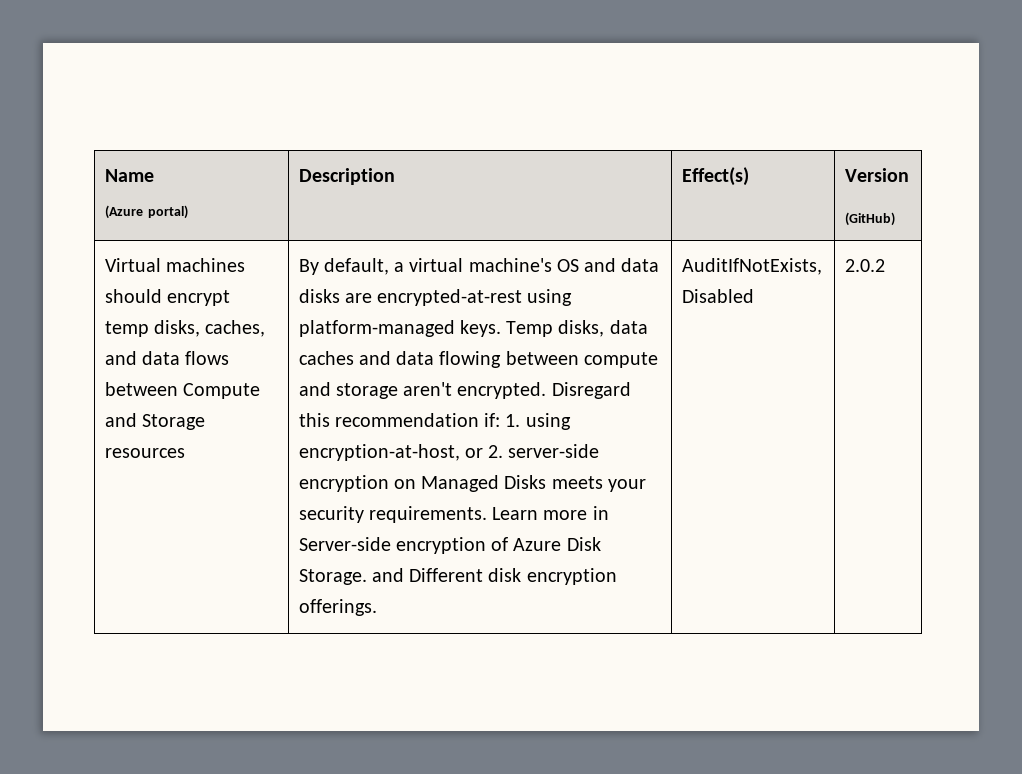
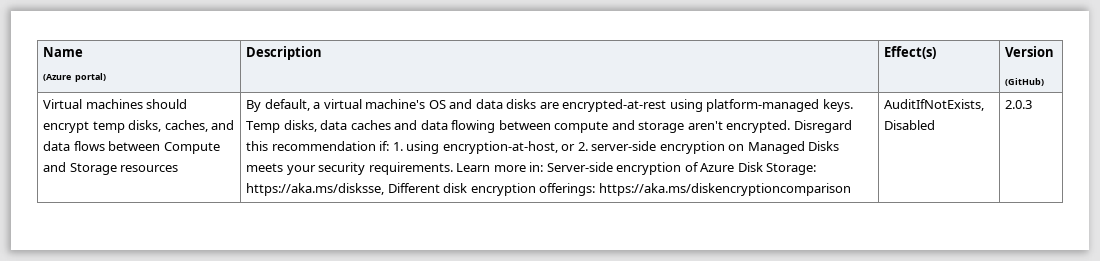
[592,506,609,520] in -> [529,162,544,172] in:
[298,568,404,585] Storage. and -> [766,163,817,175] [246,183,385,196] Storage: https://aka.ms/disksse,
[298,599,377,616] offerings. -> [539,183,851,196] offerings: https://aka.ms/diskencryptioncomparison
[844,259,885,272] 2.0.2 -> [1005,100,1033,109] 2.0.3

